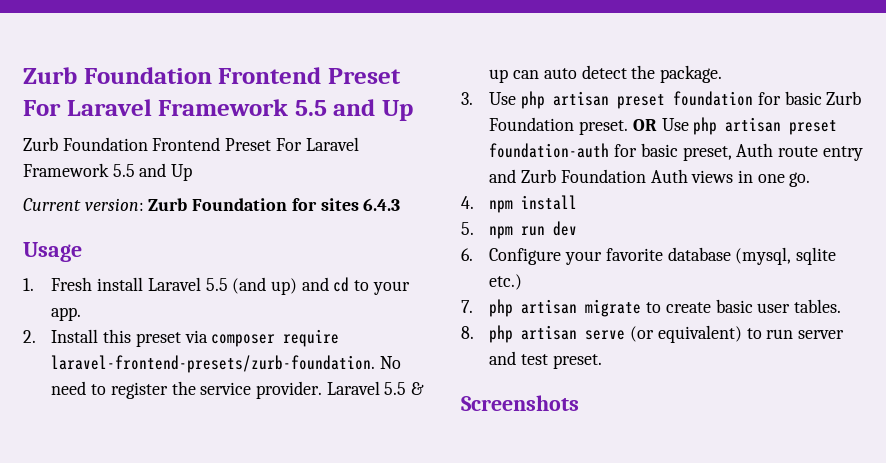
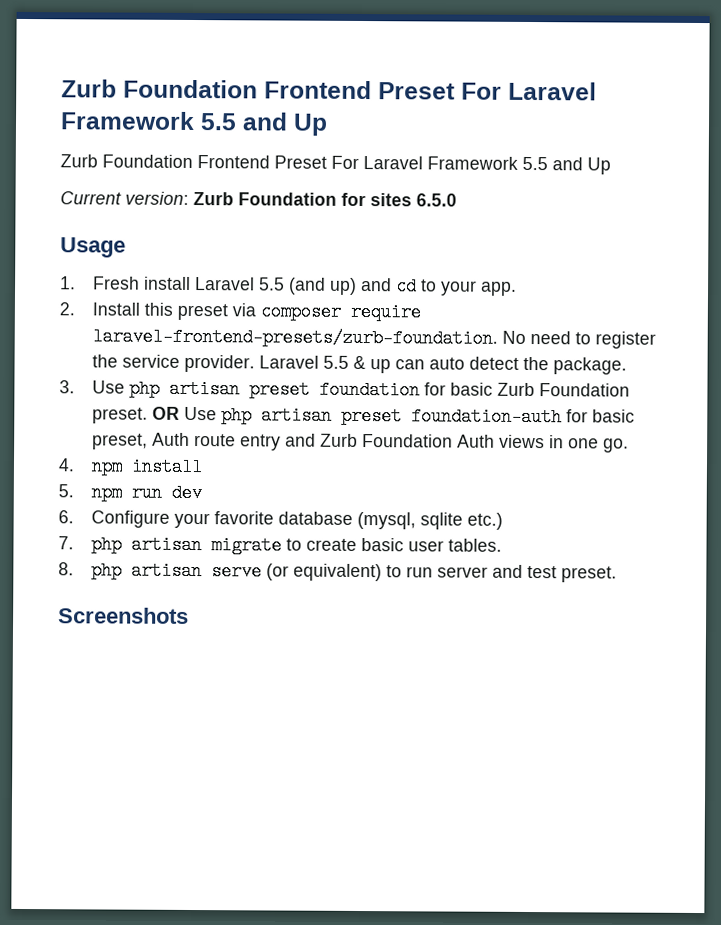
[363,198,401,211] 6.4.3 -> [416,193,457,207] 6.5.0

